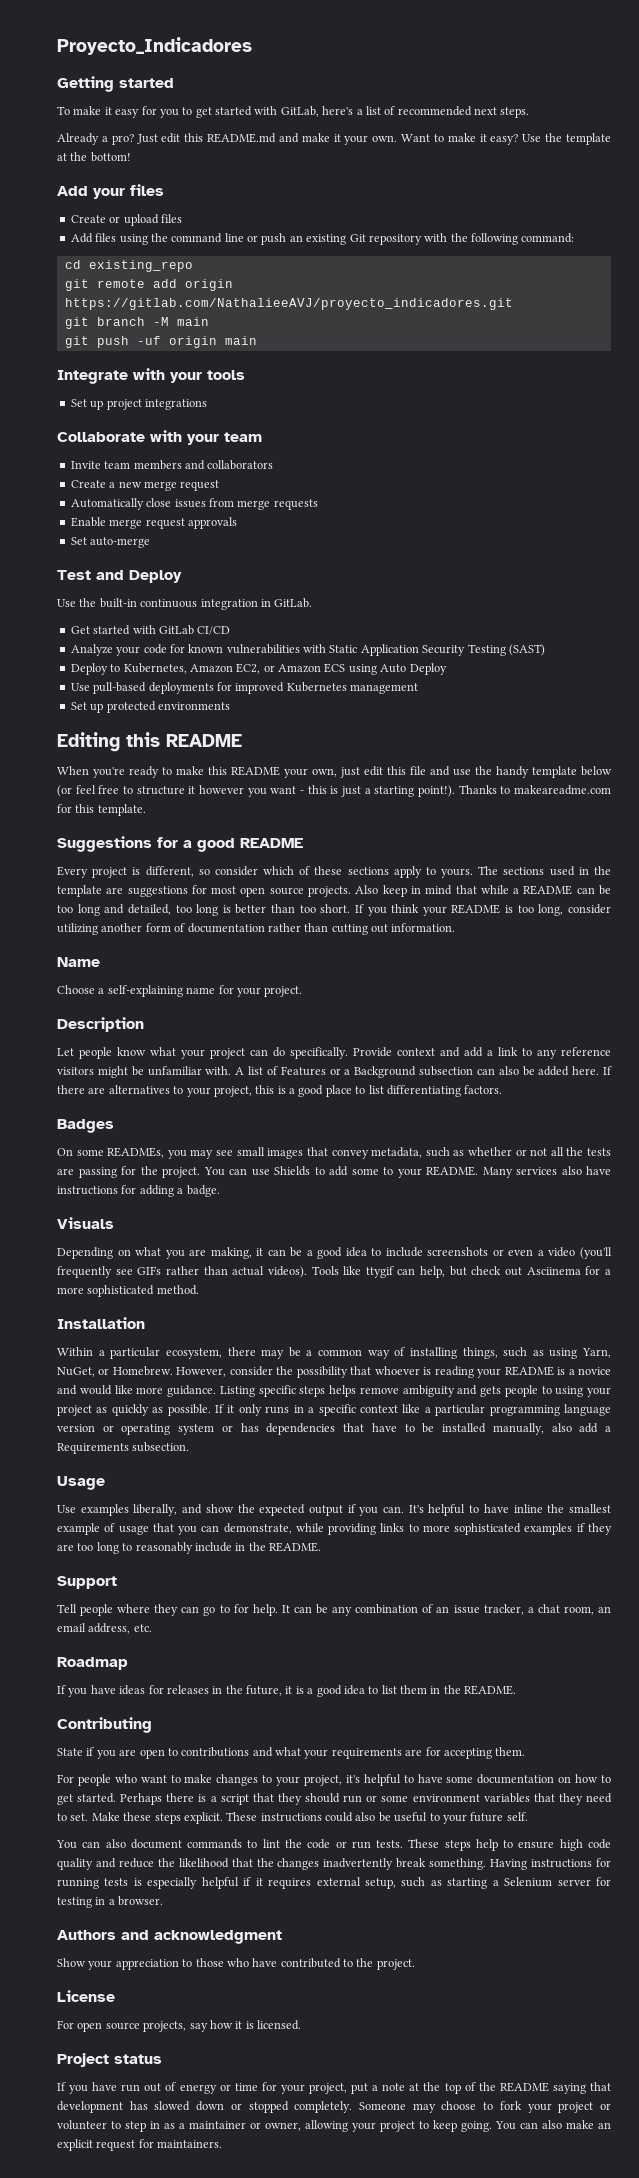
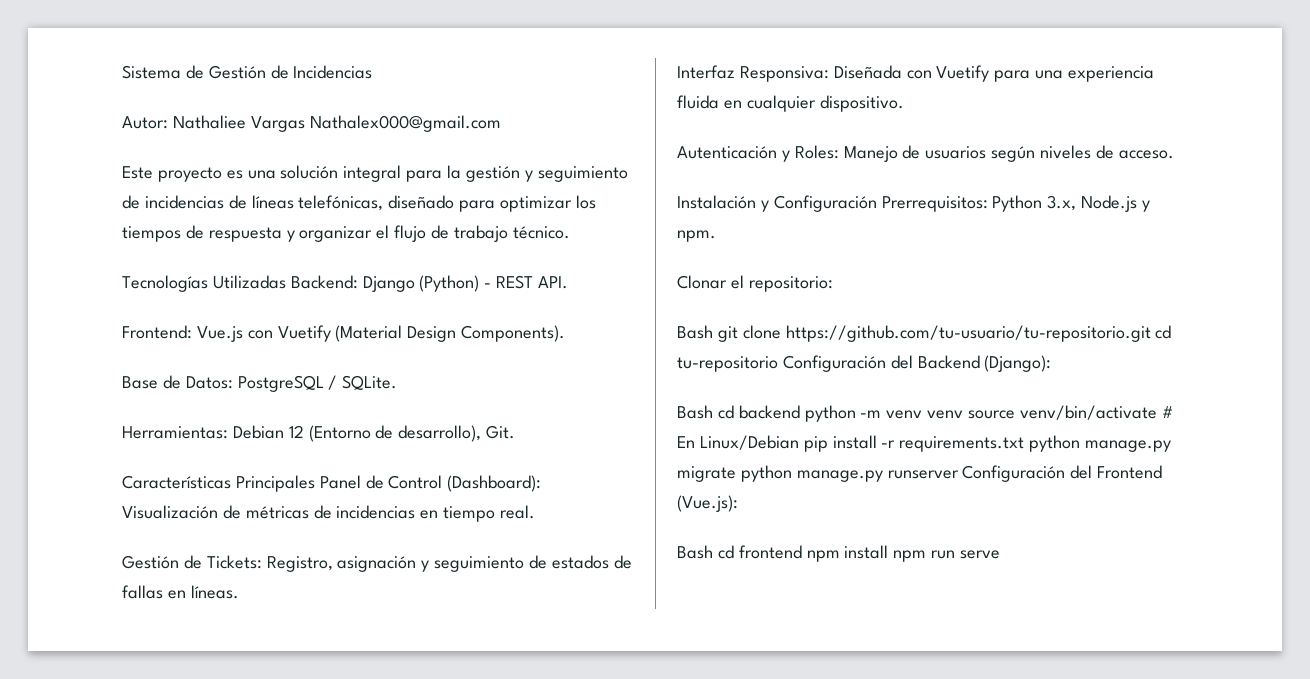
[57,37,252,55] [57,76,174,92] [57,106,530,118] [57,133,612,145] [57,152,131,162] [57,184,164,199] [70,214,182,226] [70,233,575,245] [64,260,193,272] [64,279,233,291] [64,298,513,310] [64,317,209,329] [64,336,257,348] [57,368,245,384] [70,399,207,410] [57,430,262,445] [70,460,274,470] [70,480,220,491] [70,498,318,510] [70,517,237,529] [70,537,151,548] [57,570,182,583] [57,598,313,610] [70,625,231,635] [70,644,545,656] [70,663,447,675] [70,682,418,694] [70,701,230,713] [57,732,242,752] [57,766,612,778] [57,785,612,797] [57,804,146,816] [57,836,303,852] [57,866,611,878] [57,885,611,897] [57,904,612,916] [57,923,456,935] [57,957,100,967] [57,985,303,997] [57,1017,144,1032] [57,1047,611,1059] [57,1066,612,1078] [57,1085,503,1097] [57,1119,114,1133] [57,1147,611,1159] [57,1166,611,1178] [57,1185,220,1197] [57,1217,114,1229] [57,1247,612,1259] [57,1266,611,1278] [57,1285,199,1297] [57,1317,145,1329] [57,1347,611,1359] [57,1366,611,1378] [57,1385,611,1397] [57,1404,612,1416] [57,1423,612,1435] [57,1442,190,1454] [57,1476,105,1490] [57,1504,611,1516] [57,1523,612,1535] [57,1542,321,1554] [57,1576,117,1589] [57,1604,611,1616] [57,1623,152,1634] [57,1657,128,1670] [57,1685,517,1697] [57,1717,152,1733] [57,1747,526,1759] [57,1774,612,1786] [57,1793,613,1805] [57,1812,528,1824] [56,1839,611,1851] [57,1858,611,1870] [57,1877,611,1889] [57,1896,164,1908] [57,1930,282,1944] [57,1958,415,1970] [57,1990,115,2002] [57,2020,301,2032] [57,2053,162,2067] [57,2082,611,2094] [57,2101,612,2113] [57,2120,611,2132] [57,2139,223,2151] Proyecto_Indicadores // Getting started // To make it easy for you to get started with GitLab, here's a list of recommended next steps. // Already a pro? Just edit this README.md and make it your own. Want to make it easy? Use the template at the bottom! // Add your files // Create or upload files // Add files using the command line or push an existing Git repository with the following command: // cd existing_repo // git remote add origin https://gitlab.com/NathalieeAVJ/proyecto_indicadores.git // git branch -M main // git push -uf origin main // Integrate with your tools // Set up project integrations // Collaborate with your team // Invite team members and collaborators // Create a new merge request // Automatically close issues from merge requests // Enable merge request approvals // Set auto-merge // Test and Deploy // Use the built-in continuous integration in GitLab. // Get started with GitLab CI/CD // Analyze your code for known vulnerabilities with Static Application Security Testing (SAST) // Deploy to Kubernetes, Amazon EC2, or Amazon ECS using Auto Deploy // Use pull-based deployments for improved Kubernetes management // Set up protected environments // Editing this README // When you're ready to make this README your own, just edit this file and use the handy template below (or feel free to structure it however you want - this is just a starting point!). Thanks to makeareadme.com for this template. // Suggestions for a good README // Every project is different, so consider which of these sections apply to yours. The sections used in the template are suggestions for most open source projects. Also keep in mind that while a README can be too long and detailed, too long is better than too short. If you think your README is too long, consider utilizing another form of documentation rather than cutting out information. // Name // Choose a self-explaining name for your project. // Description // Let people know what your project can do specifically. Provide context and add a link to any reference visitors might be unfamiliar with. A list of Features or a Background subsection can also be added here. If there are alternatives to your project, this is a good place to list differentiating factors. // Badges // On some READMEs, you may see small images that convey metadata, such as whether or not all the tests are passing for the project. You can use Shields to add some to your README. Many services also have instructions for adding a badge. // Visuals // Depending on what you are making, it can be a good idea to include screenshots or even a video (you'll frequently see GIFs rather than actual videos). Tools like ttygif can help, but check out Asciinema for a more sophisticated method. // Installation // Within a particular ecosystem, there may be a common way of installing things, such as using Yarn, NuGet, or Homebrew. However, consider the possibility that whoever is reading your README is a novice and would like more guidance. Listing specific steps helps remove ambiguity and gets people to using your project as quickly as possible. If it only runs in a specific context like a particular programming language version or operating system or has dependencies that have to be installed manually, also add a Requirements subsection. // Usage // Use examples liberally, and show the expected output if you can. It's helpful to have inline the smallest example of usage that you can demonstrate, while providing links to more sophisticated examples if they are too long to reasonably include in the README. // Support // Tell people where they can go to for help. It can be any combination of an issue tracker, a chat room, an email address, etc. // Roadmap // If you have ideas for releases in the future, it is a good idea to list them in the README. // Contributing // State if you are open to contributions and what your requirements are for accepting them. // For people who want to make changes to your project, it's helpful to have some documentation on how to get started. Perhaps there is a script that they should run or some environment variables that they need to set. Make these steps explicit. These instructions could also be useful to your future self. // You can also document commands to lint the code or run tests. These steps help to ensure high code quality and reduce the likelihood that the changes inadvertently break something. Having instructions for running tests is especially helpful if it requires external setup, such as starting a Selenium server for testing in a browser. // Authors and acknowledgment // Show your appreciation to those who have contributed to the project. // License // For open source projects, say how it is licensed. // Project status // If you have run out of energy or time for your project, put a note at the top of the README saying that development has slowed down or stopped completely. Someone may choose to fork your project or volunteer to step in as a maintainer or owner, allowing your project to keep going. You can also make an explicit request for maintainers. -> [122,65,373,79] [122,115,501,132] [122,165,628,182] [122,195,596,212] [122,225,570,242] [122,275,569,292] [122,325,566,342] [122,375,398,392] [122,425,516,442] [122,475,542,492] [122,505,536,522] [122,555,632,572] [122,585,239,599] [677,65,1155,82] [677,95,904,112] [677,145,1174,162] [677,195,1151,212] [677,230,716,242] [677,275,833,292] [677,325,1172,342] [677,355,1052,372] [677,405,1173,422] [677,435,1172,452] [677,465,1163,482] [677,495,738,512] [677,545,1001,562] Sistema de Gestión de Incidencias // Autor: Nathaliee Vargas Nathalex000@gmail.com // Este proyecto es una solución integral para la gestión y seguimiento de incidencias de líneas telefónicas, diseñado para optimizar los tiempos de respuesta y organizar el flujo de trabajo técnico. // Tecnologías Utilizadas Backend: Django (Python) - REST API. // Frontend: Vue.js con Vuetify (Material Design Components). // Base de Datos: PostgreSQL / SQLite. // Herramientas: Debian 12 (Entorno de desarrollo), Git. // Características Principales Panel de Control (Dashboard): Visualización de métricas de incidencias en tiempo real. // Gestión de Tickets: Registro, asignación y seguimiento de estados de fallas en líneas. // Interfaz Responsiva: Diseñada con Vuetify para una experiencia fluida en cualquier dispositivo. // Autenticación y Roles: Manejo de usuarios según niveles de acceso. // Instalación y Configuración Prerrequisitos: Python 3.x, Node.js y npm. // Clonar el repositorio: // Bash git clone https://github.com/tu-usuario/tu-repositorio.git cd tu-repositorio Configuración del Backend (Django): // Bash cd backend python -m venv venv source venv/bin/activate # En Linux/Debian pip install -r requirements.txt python manage.py migrate python manage.py runserver Configuración del Frontend (Vue.js): // Bash cd frontend npm install npm run serve

